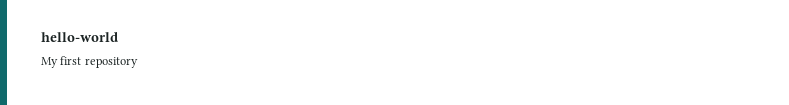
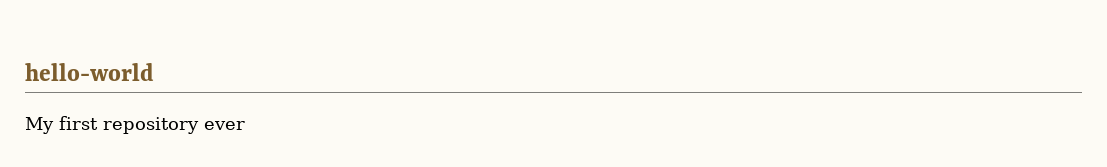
(138, 62) none -> [204,121,245,130] ever

